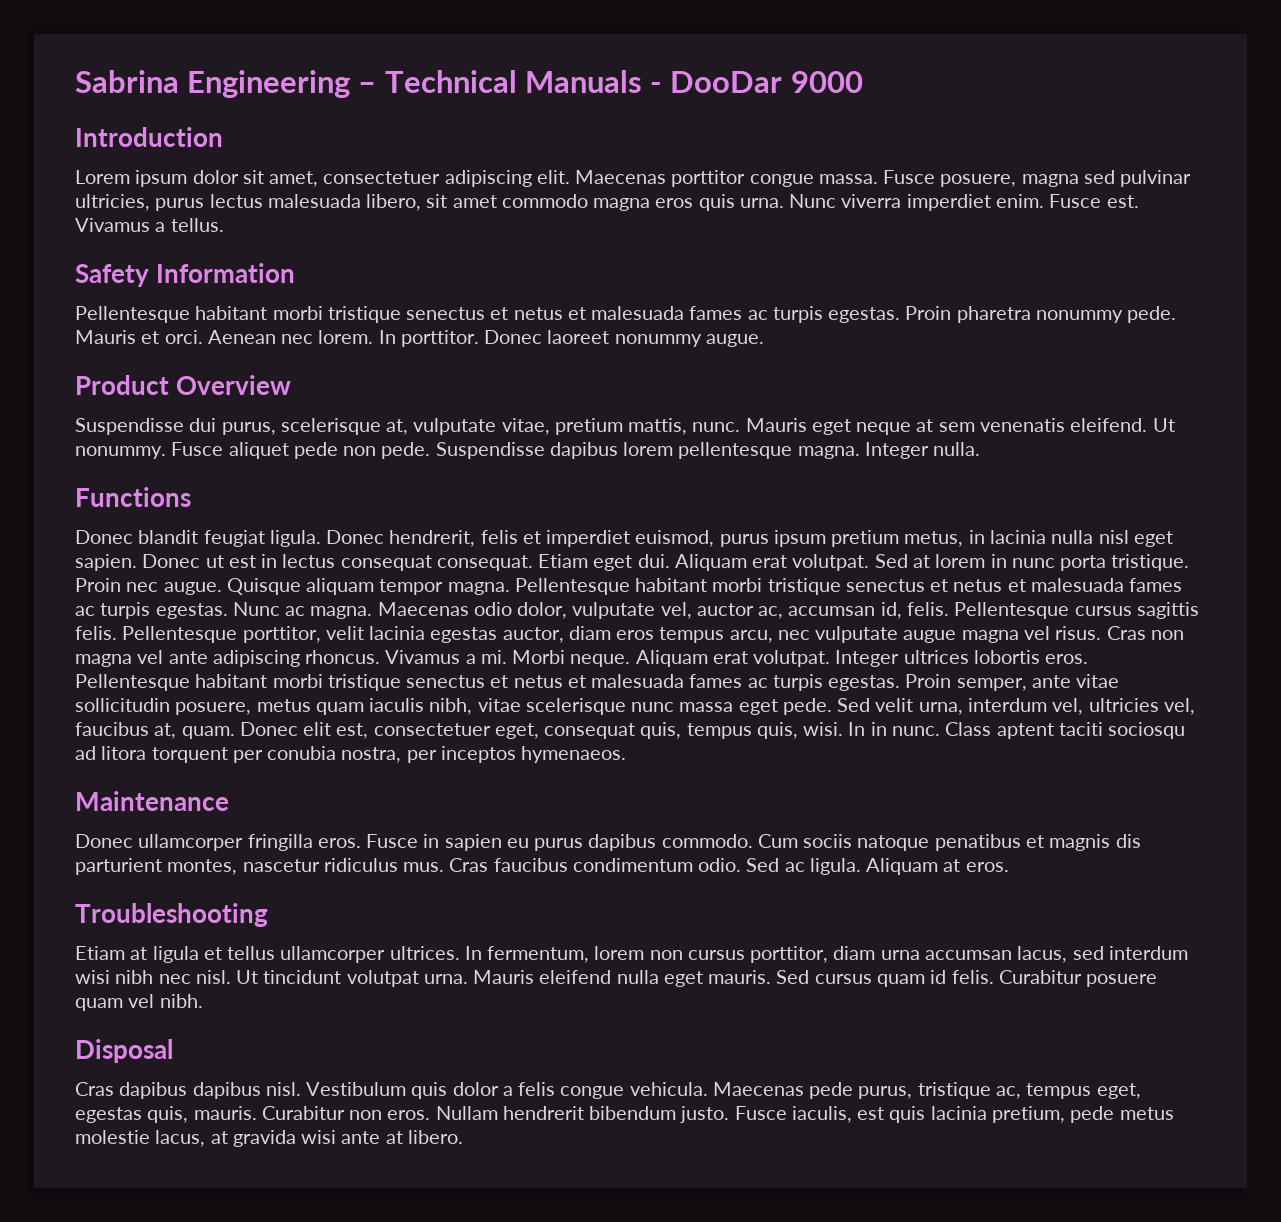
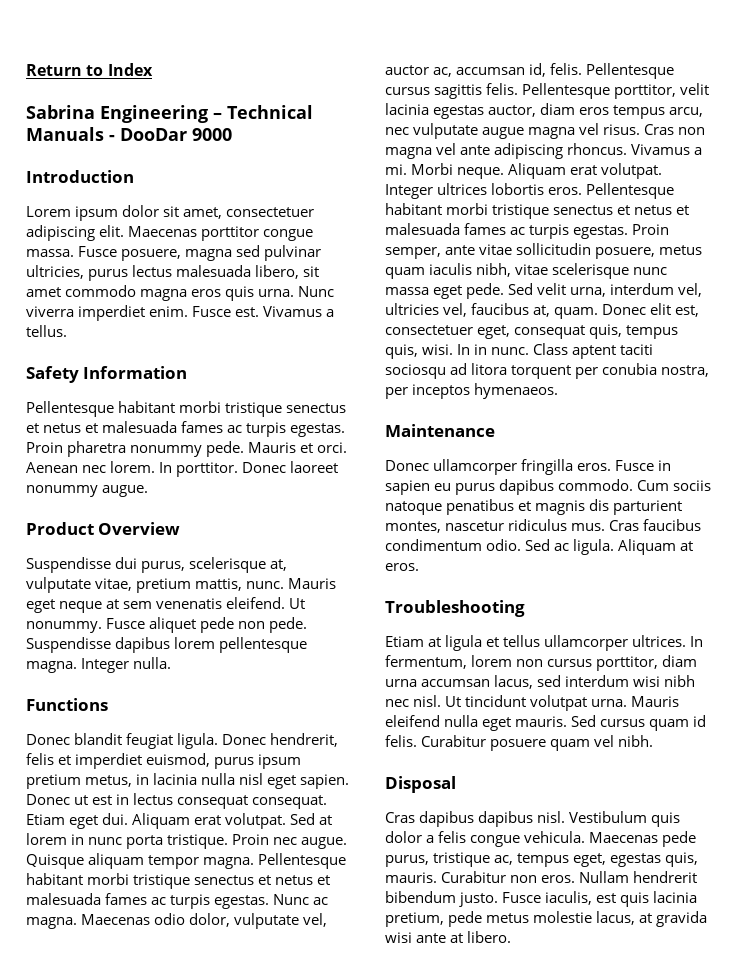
(75, 81) none -> [26,63,153,76] Return to Index //

